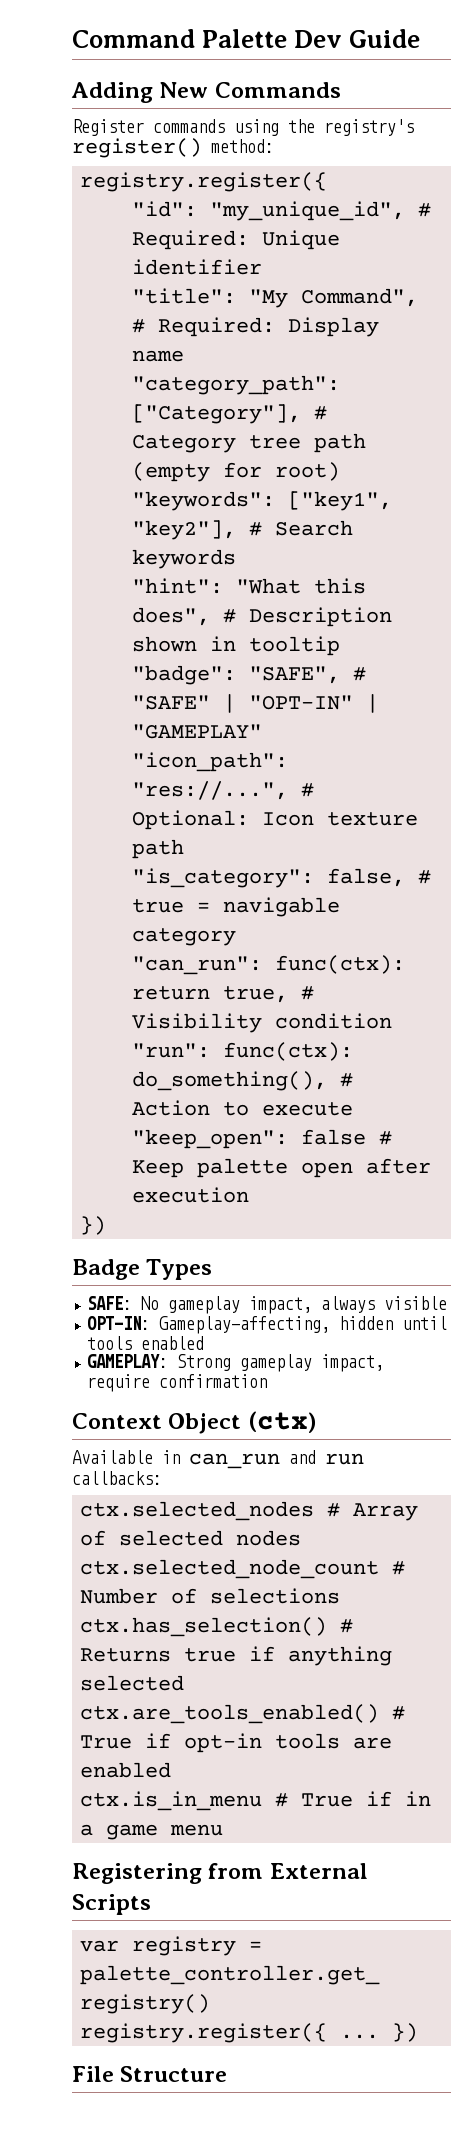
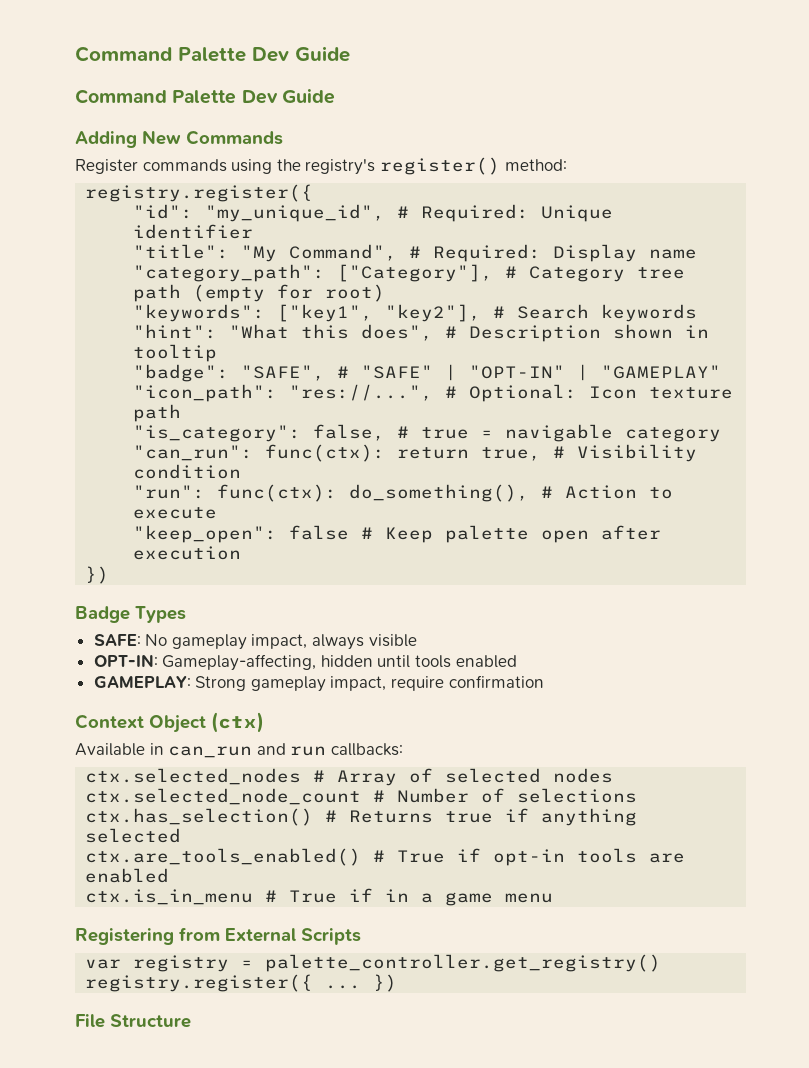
[72,29,421,48] Command Palette Dev Guide -> [75,46,350,62] [75,89,335,104] Command Palette Dev Guide // Command Palette Dev Guide

